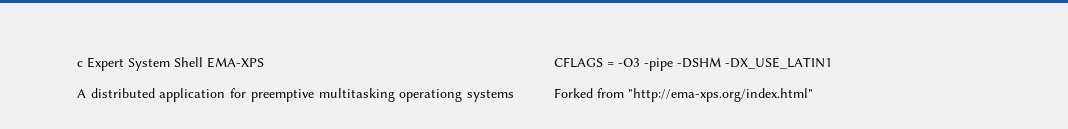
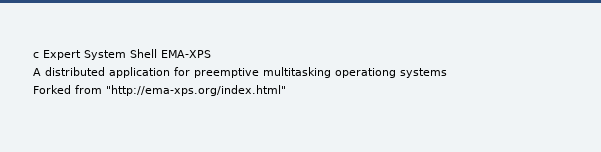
[554,57,832,71] CFLAGS = -O3 -pipe -DSHM -DX_USE_LATIN1 -> (447, 73) none

